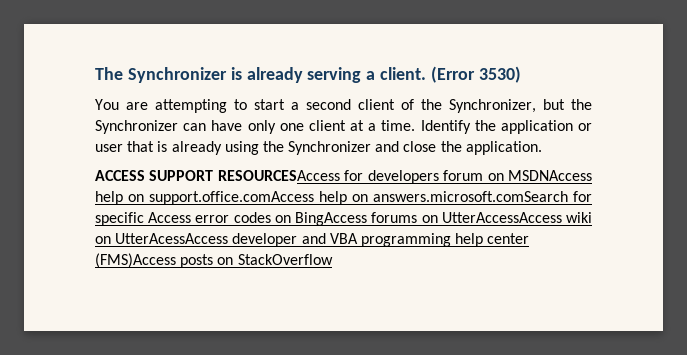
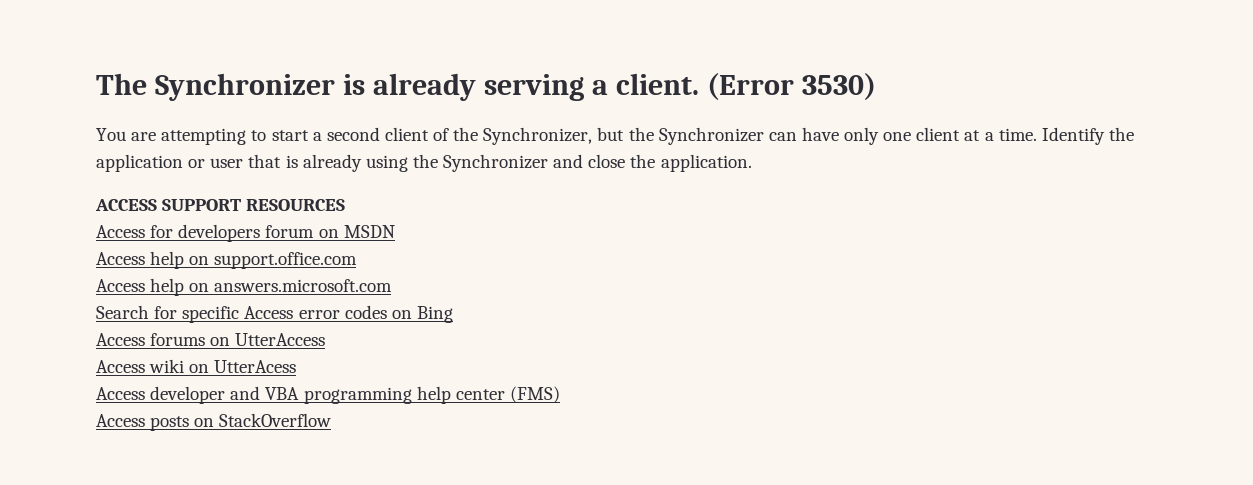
[217,170,340,181] RESOURCESAccess -> [246,199,346,211] [96,225,145,238] RESOURCES // Access
[508,170,592,181] [95,191,568,205] MSDNAccess help on support.office.comAccess help on answers.microsoft.comSearch -> [343,225,395,238] [96,251,358,269] [96,278,393,296] [96,305,149,319] MSDN // Access help on support.office.com // Access help on answers.microsoft.com // Search
[295,212,592,226] [95,233,229,244] BingAccess forums on UtterAccessAccess wiki on UtterAcessAccess -> [416,306,453,323] [96,333,326,346] [96,359,297,373] [96,387,145,400] Bing // Access forums on UtterAccess // Access wiki on UtterAcess // Access
[95,253,176,268] (FMS)Access -> [509,386,560,403] [96,414,145,427] (FMS) // Access

